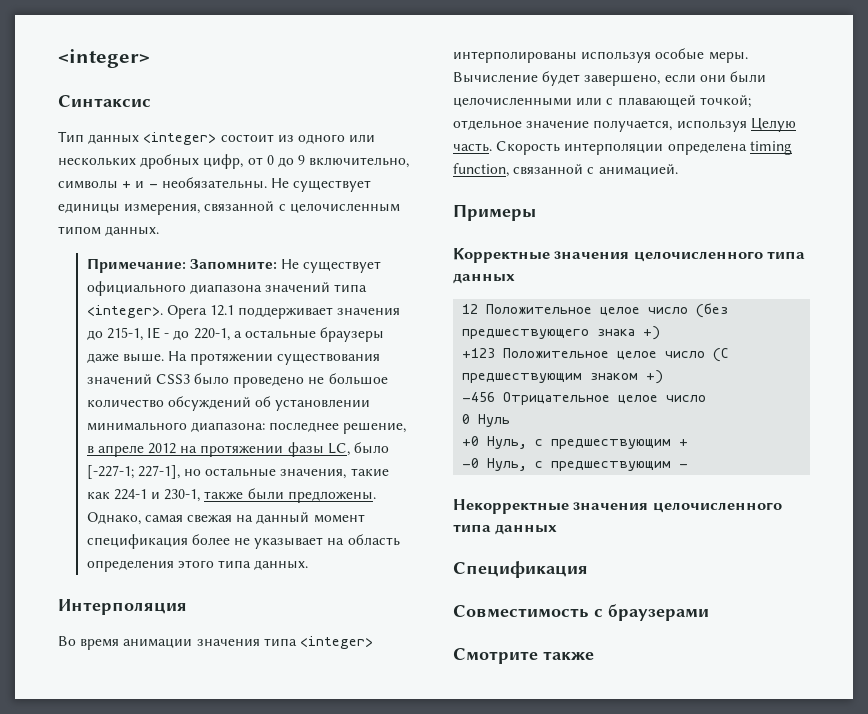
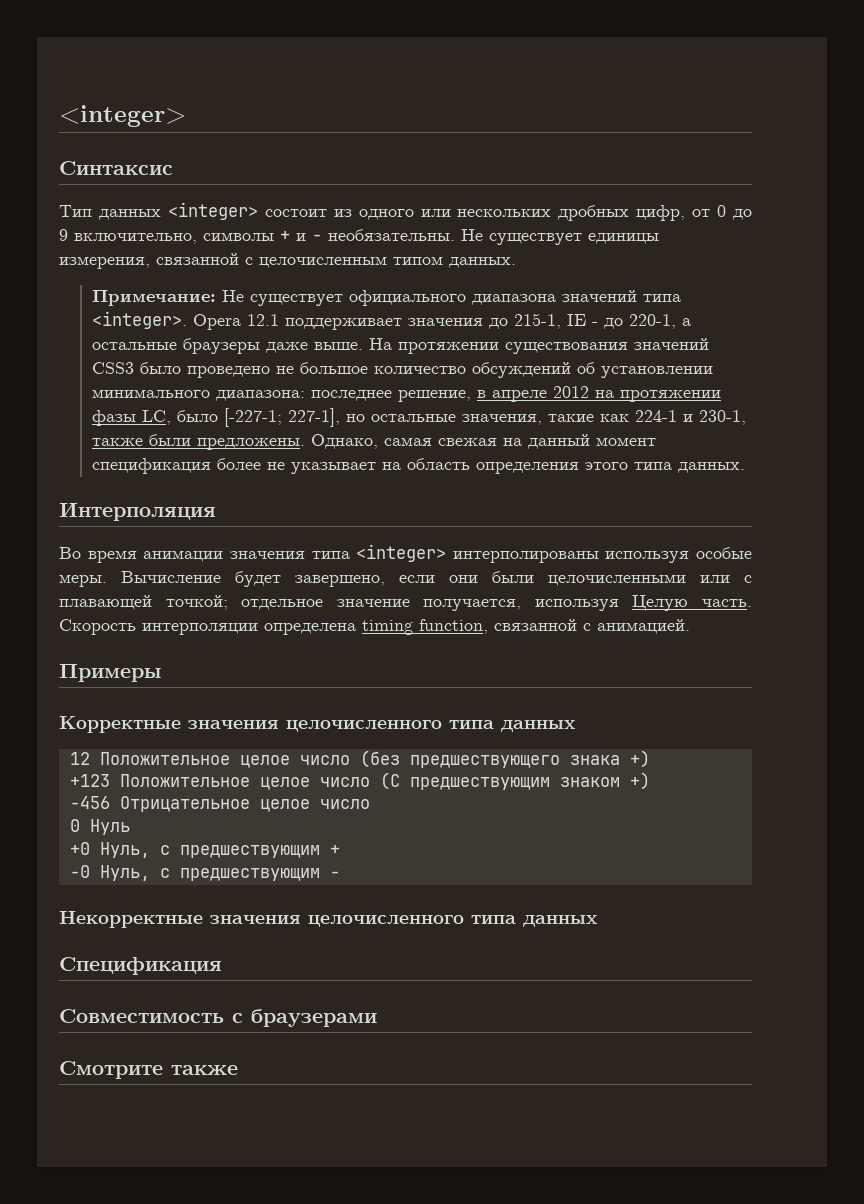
[189,259,277,270] Запомните: -> (217, 298) none

